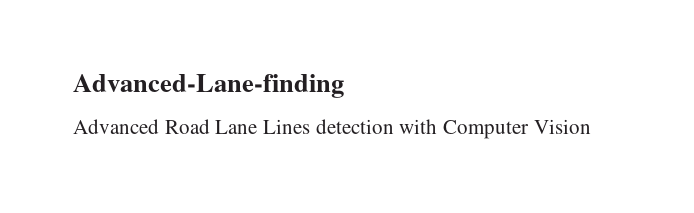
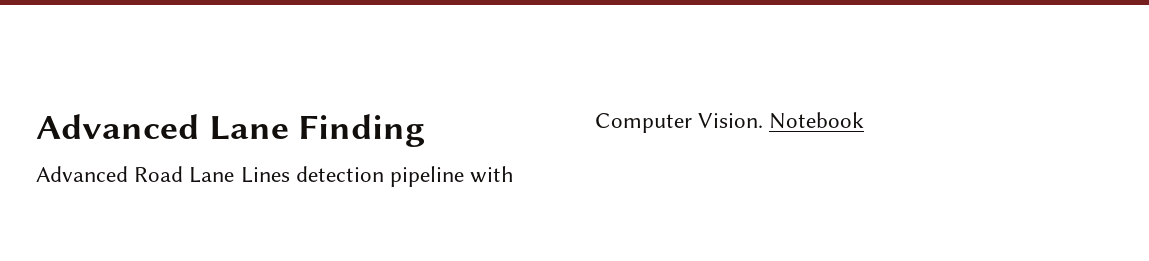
[73,74,344,98] Advanced-Lane-finding -> [36,114,426,147] Advanced Lane Finding
(394, 126) none -> [390,166,465,187] pipeline
[533,119,591,134] Vision -> [698,112,865,129] Vision. Notebook

